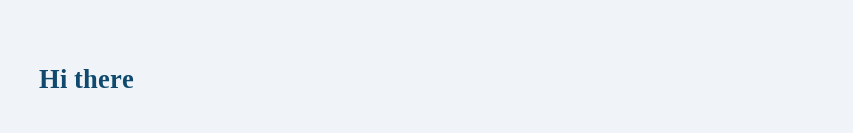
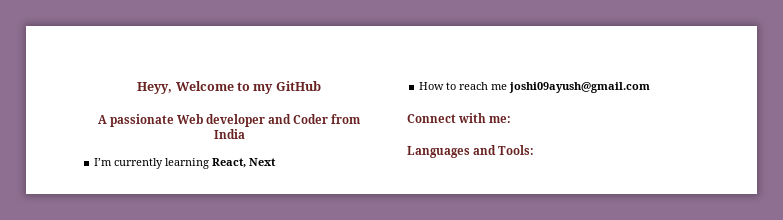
[39,69,135,88] Hi there -> [137,81,321,94] [97,114,362,127] [213,129,245,139] [94,158,277,169] [419,82,651,93] [407,113,512,123] [407,145,535,158] Heyy, Welcome to my GitHub // A passionate Web developer and Coder from India // I’m currently learning React, Next // How to reach me joshi09ayush@gmail.com // Connect with me: // Languages and Tools:

